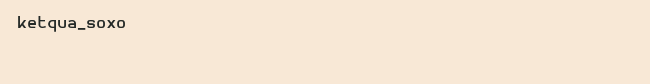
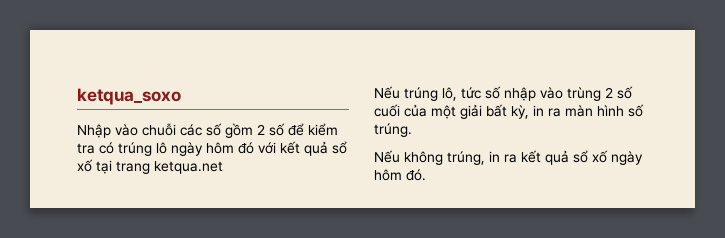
(126, 24) none -> [77,123,338,138] [77,141,347,156] [77,159,223,174] [374,86,633,101] [374,104,644,119] [374,123,412,137] [374,150,643,165] [374,169,426,181] // Nhập vào chuỗi các số gồm 2 số để kiểm tra có trúng lô ngày hôm đó với kết quả sổ xố tại trang ketqua.net // Nếu trúng lô, tức số nhập vào trùng 2 số cuối của một giải bất kỳ, in ra màn hình số trúng. // Nếu không trúng, in ra kết quả sổ xố ngày hôm đó.

